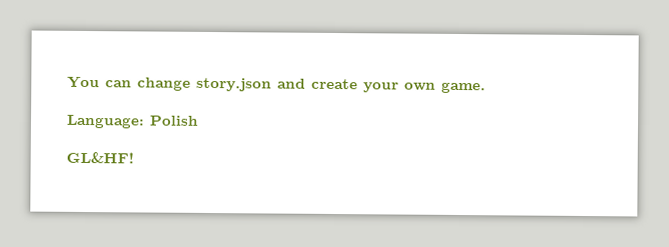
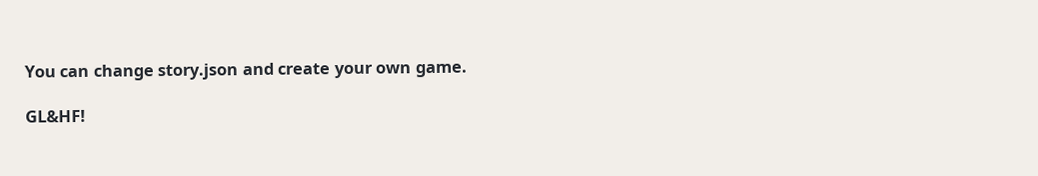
[66,114,199,129] // Language: Polish -> (467, 70) none

